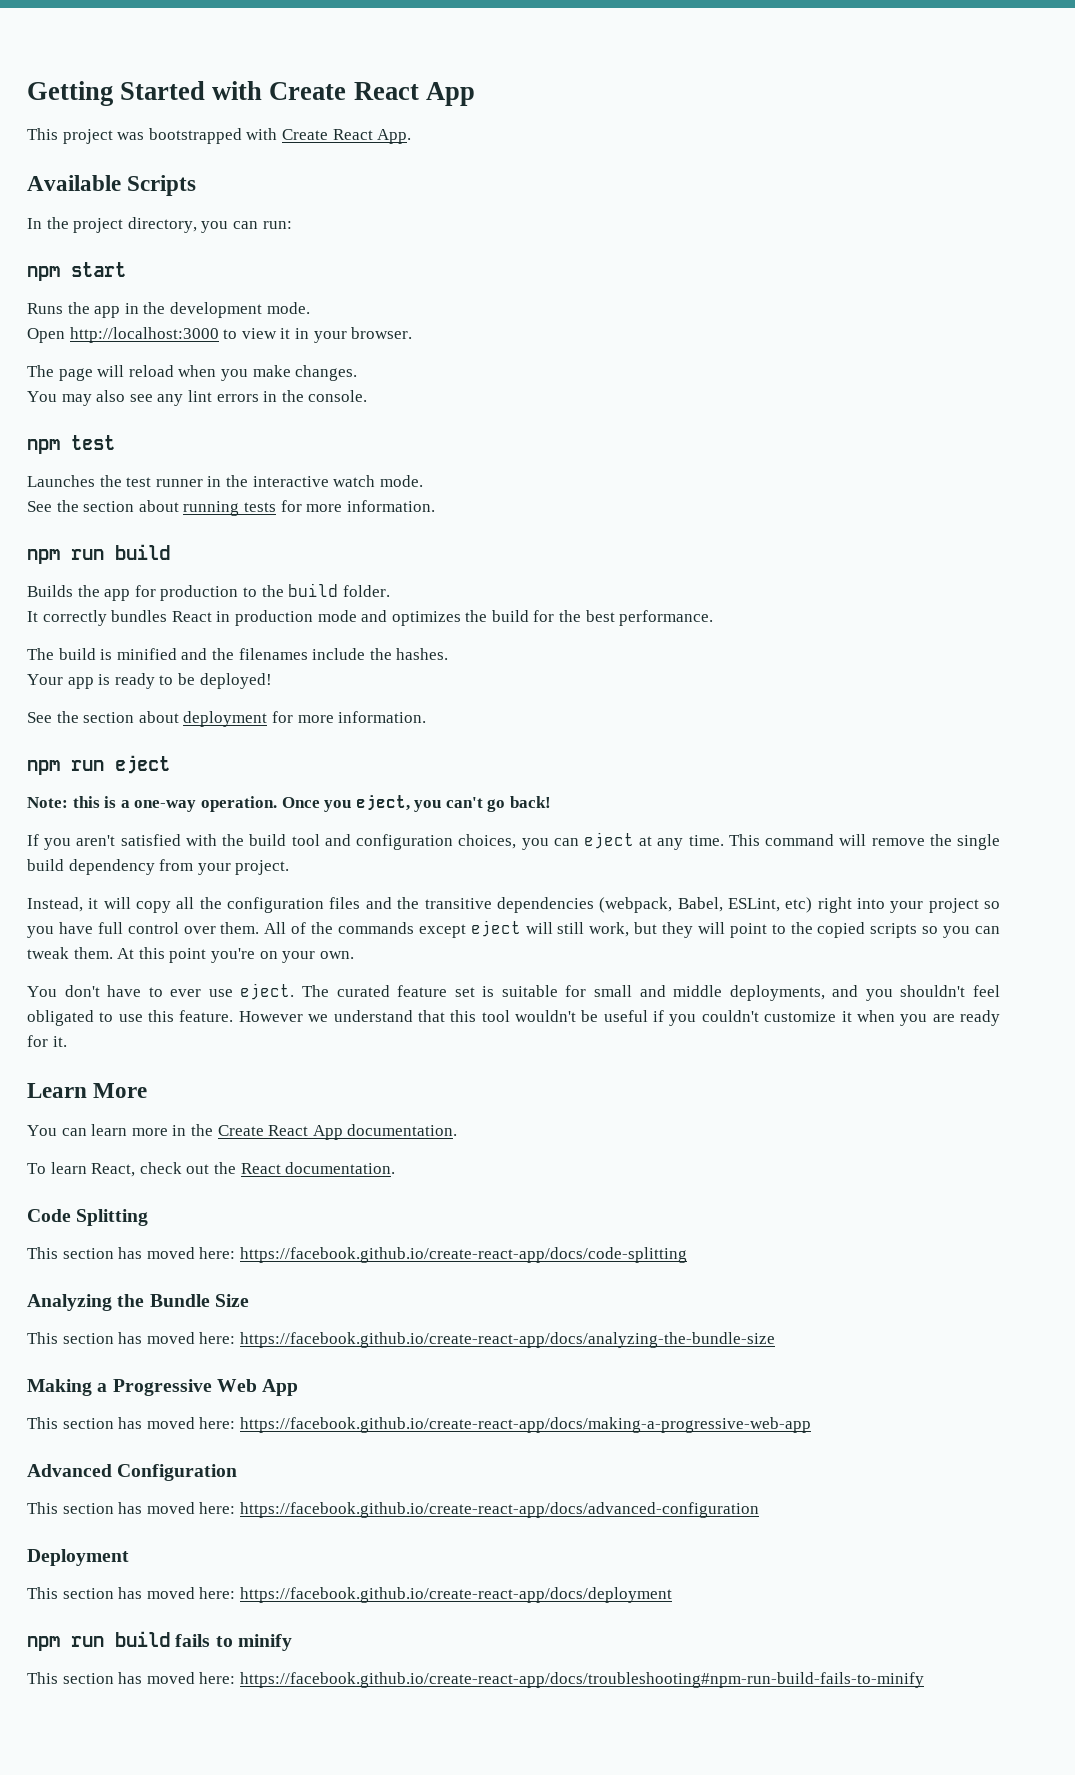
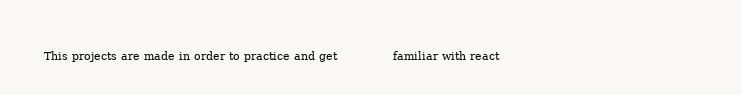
[27,81,475,106] [27,128,412,144] [27,175,197,196] [27,217,292,233] [27,262,126,281] [27,302,310,318] [27,327,413,343] [27,365,358,381] [27,390,368,406] [27,435,115,454] [27,475,423,487] [27,500,435,516] [27,544,170,564] [27,583,390,601] [27,610,714,626] [27,648,449,660] [27,673,272,689] [27,711,427,727] [27,755,170,775] [27,795,552,812] [27,832,1001,850] [27,859,290,875] [27,897,1001,913] [27,920,1000,938] [27,947,354,963] [27,983,1000,1001] [27,1010,1001,1026] [27,1035,67,1047] [27,1083,148,1098] [27,1124,458,1140] [27,1162,396,1177] [27,1209,149,1226] [27,1247,687,1263] [27,1294,249,1311] [27,1332,775,1348] [27,1379,299,1396] [27,1417,811,1433] [27,1464,238,1481] [27,1502,759,1518] [27,1549,129,1566] [27,1587,672,1603] [27,1631,292,1651] [27,1672,924,1688] Getting Started with Create React App // This project was bootstrapped with Create React App. // Available Scripts // In the project directory, you can run: // npm start // Runs the app in the development mode. // Open http://localhost:3000 to view it in your browser. // The page will reload when you make changes. // You may also see any lint errors in the console. // npm test // Launches the test runner in the interactive watch mode. // See the section about running tests for more information. // npm run build // Builds the app for production to the build folder. // It correctly bundles React in production mode and optimizes the build for the best performance. // The build is minified and the filenames include the hashes. // Your app is ready to be deployed! // See the section about deployment for more information. // npm run eject // Note: this is a one-way operation. Once you eject, you can't go back! // If you aren't satisfied with the build tool and configuration choices, you can eject at any time. This command will remove the single build dependency from your project. // Instead, it will copy all the configuration files and the transitive dependencies (webpack, Babel, ESLint, etc) right into your project so you have full control over them. All of the commands except eject will still work, but they will point to the copied scripts so you can tweak them. At this point you're on your own. // You don't have to ever use eject. The curated feature set is suitable for small and middle deployments, and you shouldn't feel obligated to use this feature. However we understand that this tool wouldn't be useful if you couldn't customize it when you are ready for it. // Learn More // You can learn more in the Create React App documentation. // To learn React, check out the React documentation. // Code Splitting // This section has moved here: https://facebook.github.io/create-react-app/docs/code-splitting // Analyzing the Bundle Size // This section has moved here: https://facebook.github.io/create-react-app/docs/analyzing-the-bundle-size // Making a Progressive Web App // This section has moved here: https://facebook.github.io/create-react-app/docs/making-a-progressive-web-app // Advanced Configuration // This section has moved here: https://facebook.github.io/create-react-app/docs/advanced-configuration // Deployment // This section has moved here: https://facebook.github.io/create-react-app/docs/deployment // npm run build fails to minify // This section has moved here: https://facebook.github.io/create-react-app/docs/troubleshooting#npm-run-build-fails-to-minify -> [44,51,500,62] This projects are made in order to practice and get familiar with react

